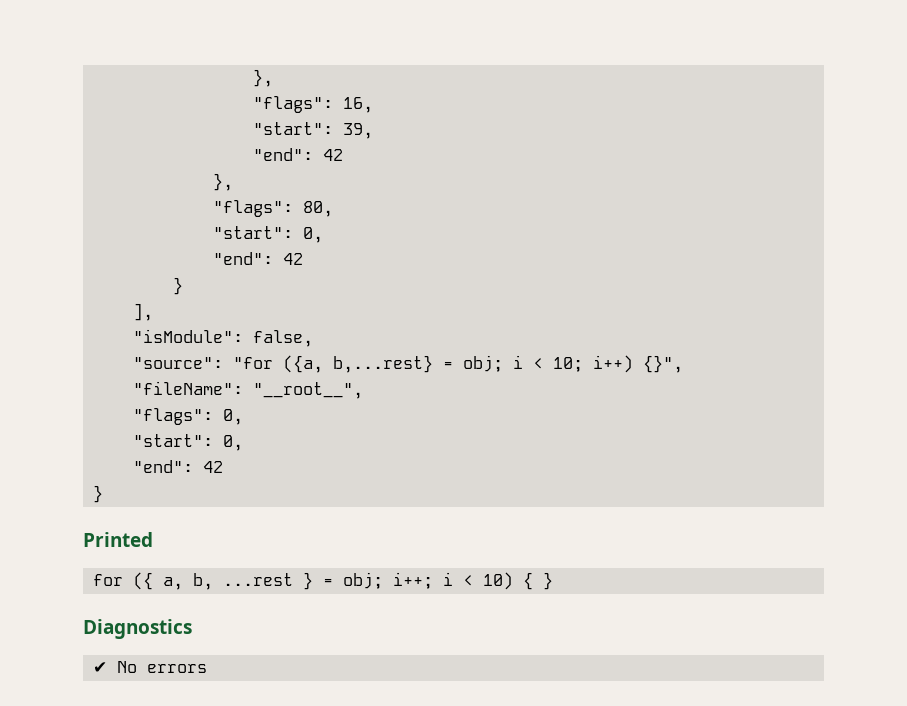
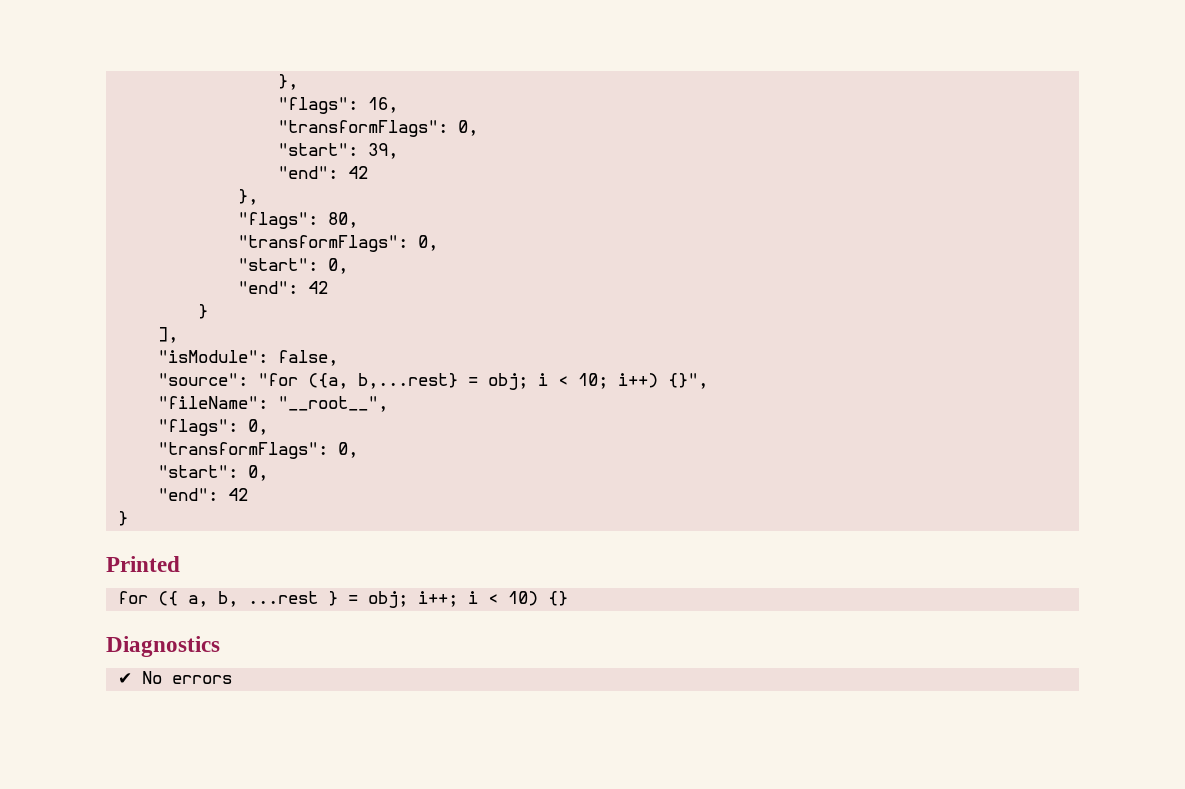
(373, 105) none -> [278,120,478,137] // "transformFlags": 0,
(333, 209) none -> [238,235,438,252] // "transformFlags": 0,
(243, 417) none -> [158,442,358,459] // "transformFlags": 0,
[522,572,553,590] { } -> [548,591,568,606] {}

